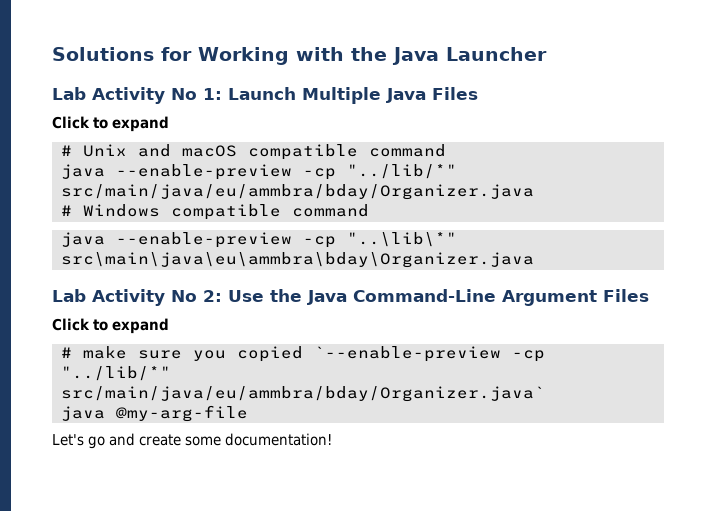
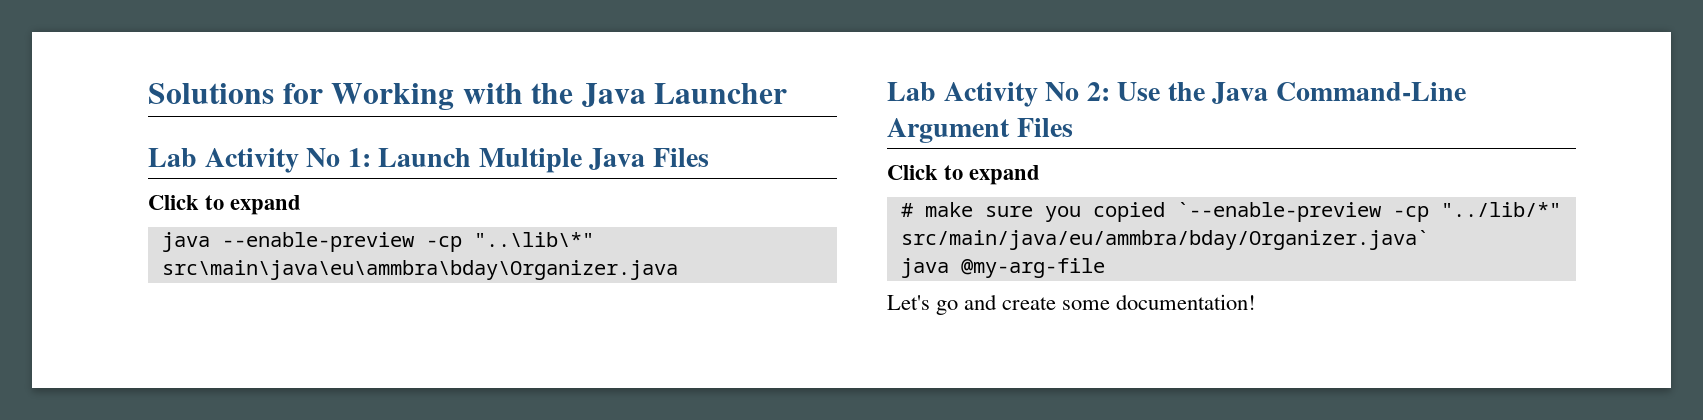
[60,144,446,160] [60,164,457,180] [60,184,534,200] [60,204,369,220] // # Unix and macOS compatible command // java --enable-preview -cp "../lib/*" src/main/java/eu/ammbra/bday/Organizer.java // # Windows compatible command -> (302, 205) none

